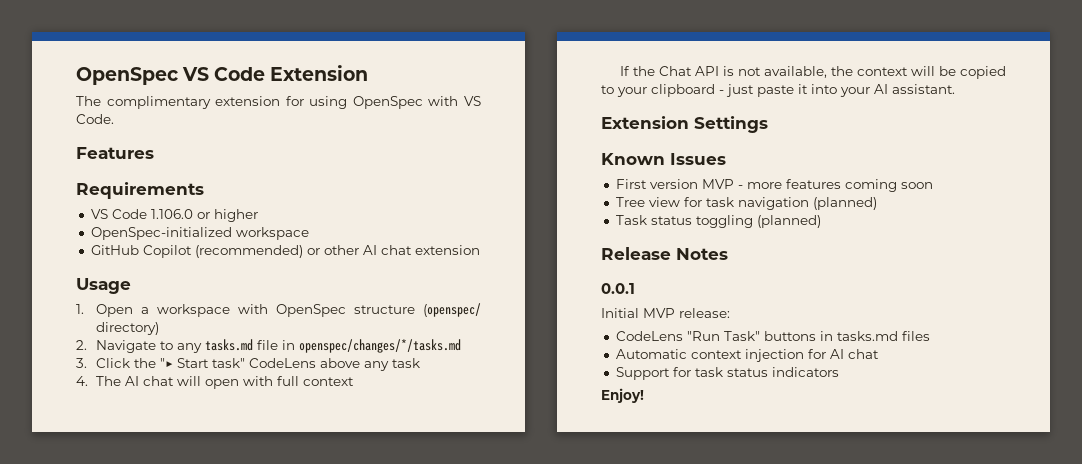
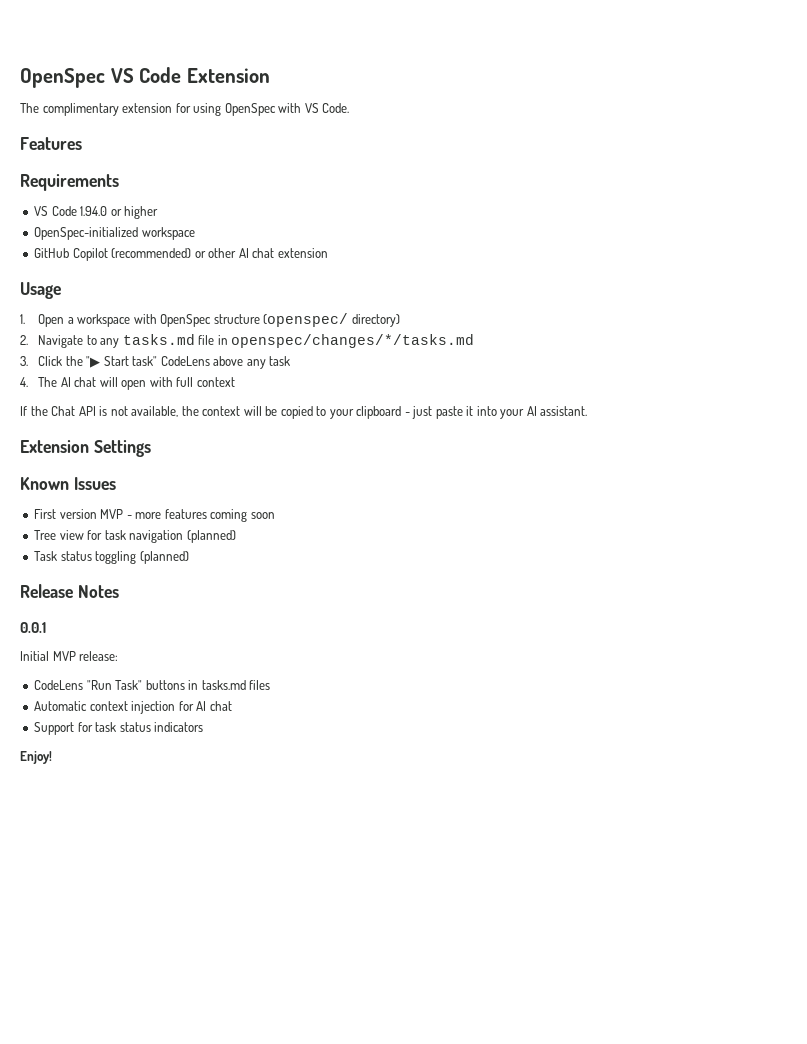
[150,209,193,219] 1.106.0 -> [80,206,108,216] 1.94.0

